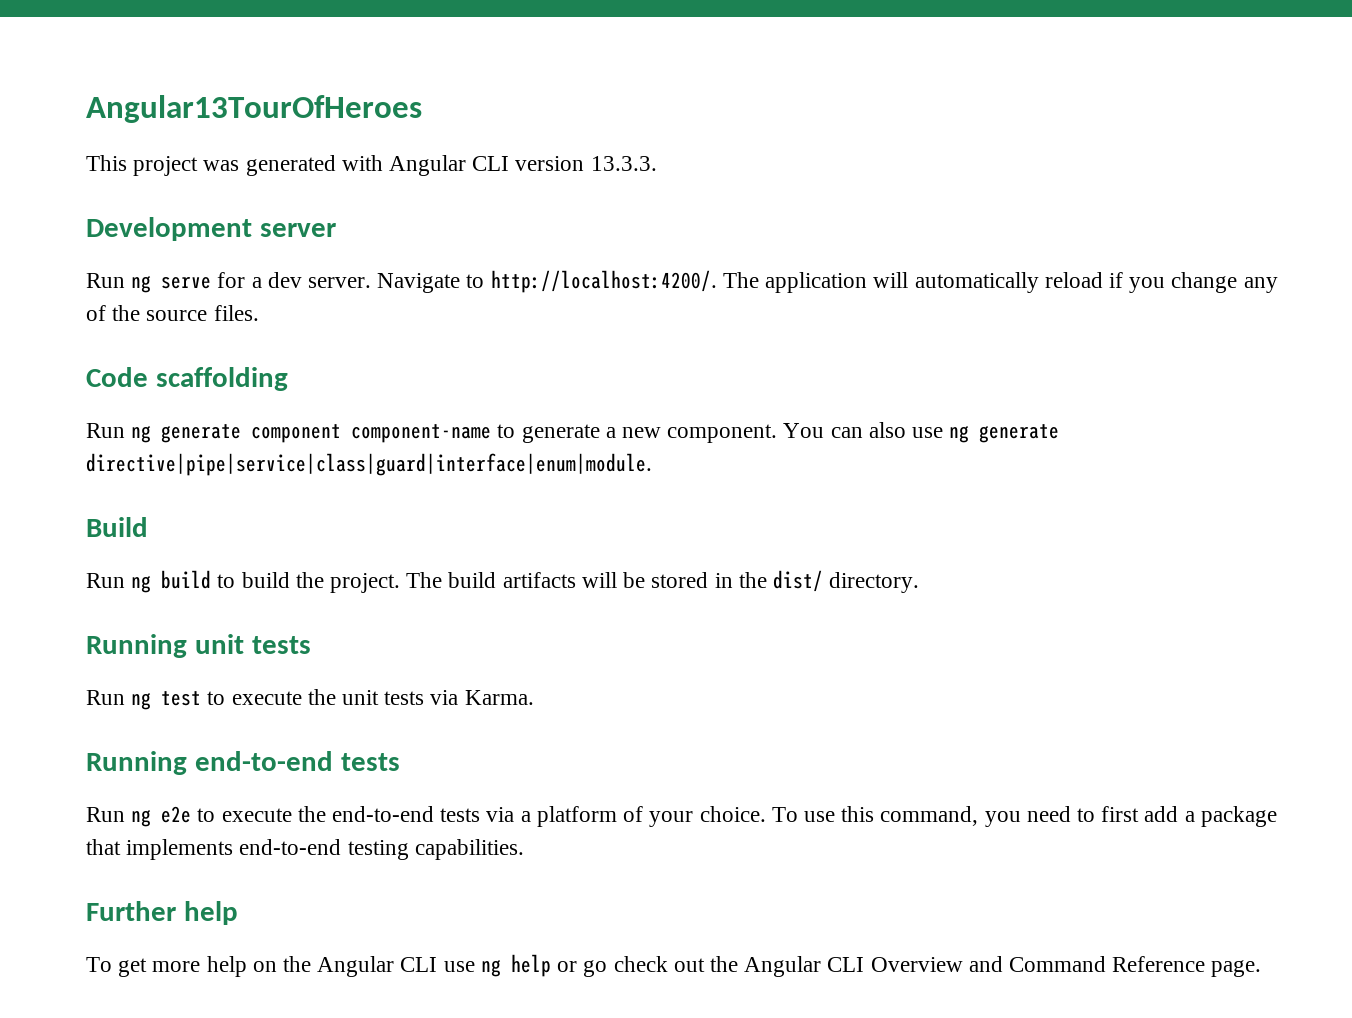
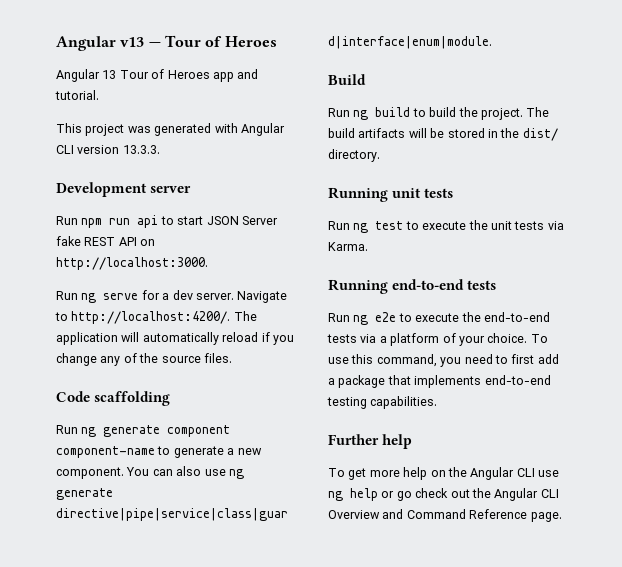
[86,95,422,123] Angular13TourOfHeroes -> [56,35,277,51] [56,69,259,82] [55,90,99,100] Angular v13 — Tour of Heroes // Angular 13 Tour of Heroes app and tutorial.
(336, 230) none -> [56,215,278,228] [56,236,156,246] [56,257,208,270] // Run npm run api to start JSON Server fake REST API on http://localhost:3000.

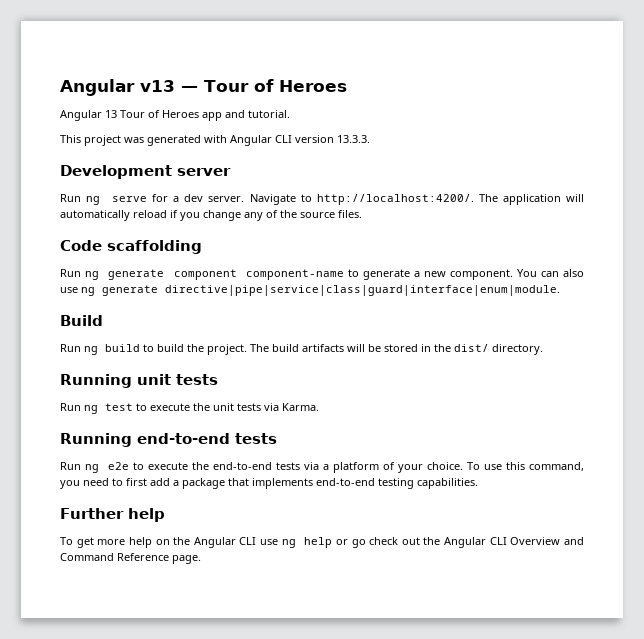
[56,215,278,228] [56,236,156,246] [56,257,208,270] // Run npm run api to start JSON Server fake REST API on http://localhost:3000. -> (231, 172) none

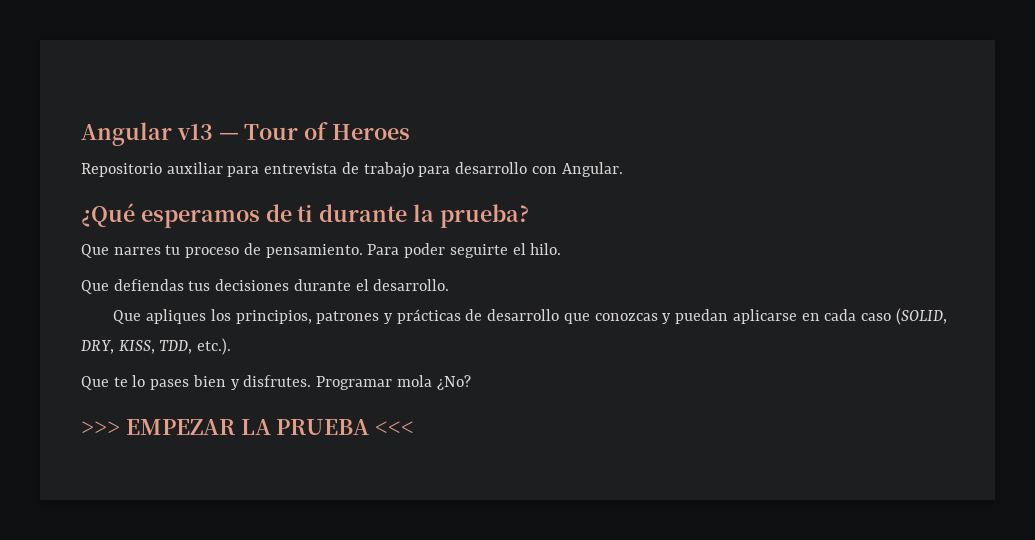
[60,110,290,121] [60,135,370,146] [60,165,231,179] [60,194,584,205] [60,210,362,221] [60,240,202,254] [60,269,584,280] [60,285,560,296] [60,315,103,326] [60,344,543,355] [60,374,218,388] [60,403,319,414] [60,433,277,447] [60,462,585,473] [60,478,478,489] [60,508,165,522] [60,537,584,548] [60,553,201,564] Angular 13 Tour of Heroes app and tutorial. // This project was generated with Angular CLI version 13.3.3. // Development server // Run ng serve for a dev server. Navigate to http://localhost:4200/. The application will automatically reload if you change any of the source files. // Code scaffolding // Run ng generate component component-name to generate a new component. You can also use ng generate directive|pipe|service|class|guard|interface|enum|module. // Build // Run ng build to build the project. The build artifacts will be stored in the dist/ directory. // Running unit tests // Run ng test to execute the unit tests via Karma. // Running end-to-end tests // Run ng e2e to execute the end-to-end tests via a platform of your choice. To use this command, you need to first add a package that implements end-to-end testing capabilities. // Further help // To get more help on the Angular CLI use ng help or go check out the Angular CLI Overview and Command Reference page. -> [81,162,623,178] [81,203,529,228] [81,243,562,258] [81,279,450,294] [113,308,947,325] [81,338,232,355] [81,375,471,390] [81,419,415,435] Repositorio auxiliar para entrevista de trabajo para desarrollo con Angular. // ¿Qué esperamos de ti durante la prueba? // Que narres tu proceso de pensamiento. Para poder seguirte el hilo. // Que defiendas tus decisiones durante el desarrollo. // Que apliques los principios, patrones y prácticas de desarrollo que conozcas y puedan aplicarse en cada caso (SOLID, DRY, KISS, TDD, etc.). // Que te lo pases bien y disfrutes. Programar mola ¿No? // >>> EMPEZAR LA PRUEBA <<<

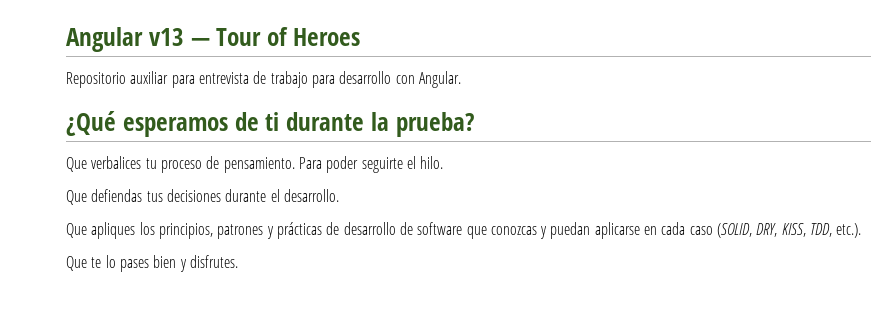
[113,247,161,255] narres -> [91,156,142,169] verbalices
(560, 315) none -> [399,222,463,235] de software
[316,375,471,390] [81,419,415,435] Programar mola ¿No? // >>> EMPEZAR LA PRUEBA <<< -> (238, 261) none

